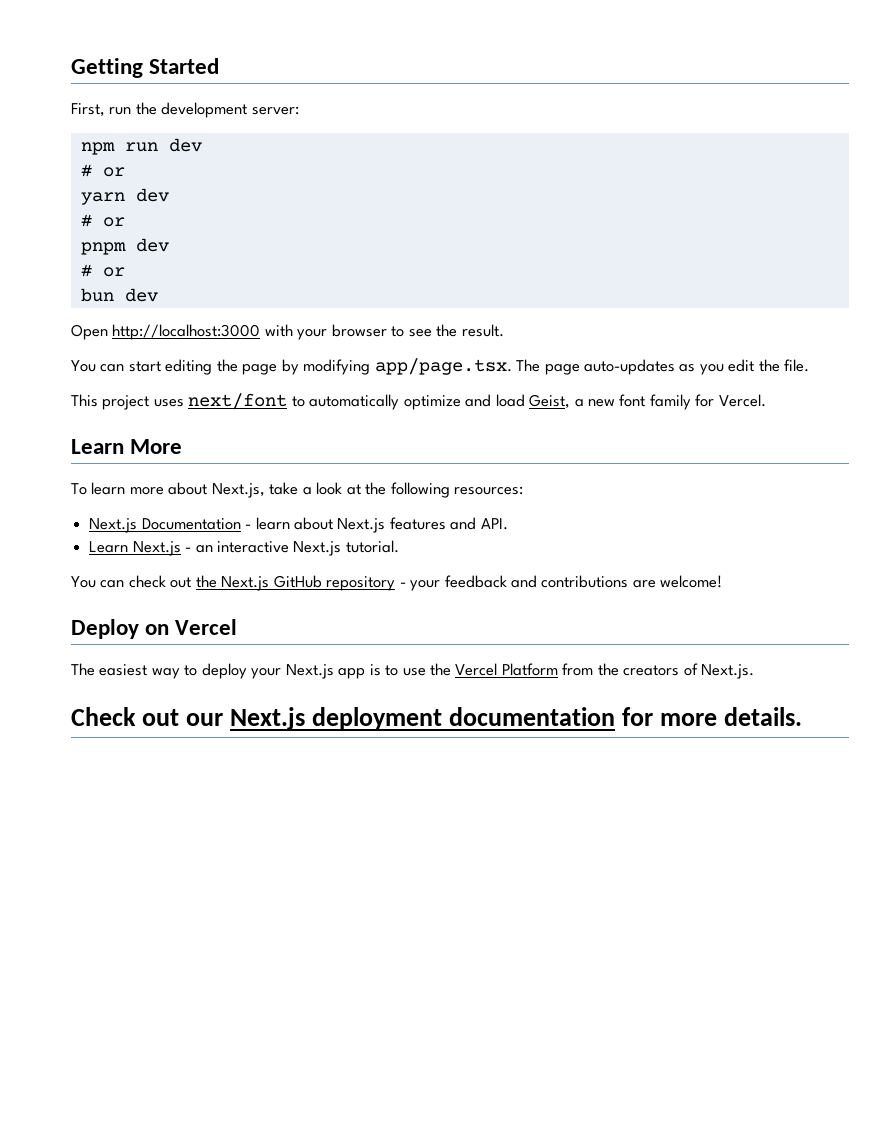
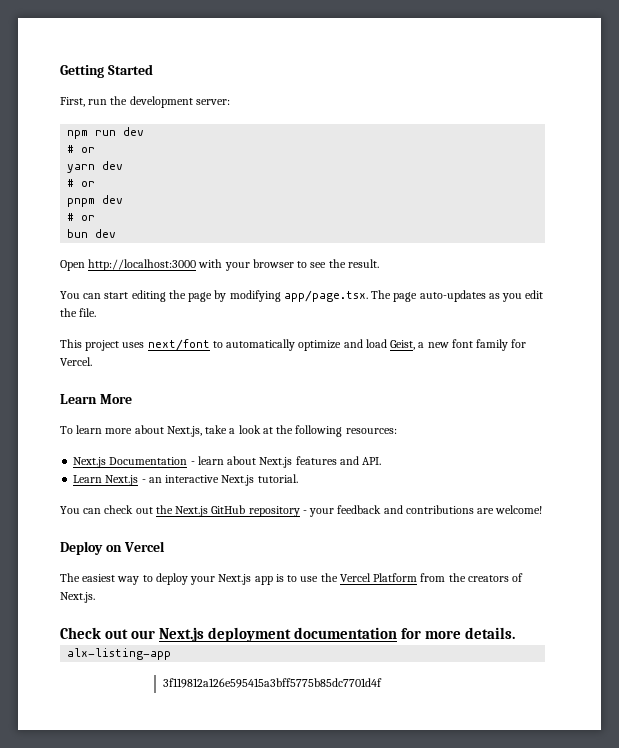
(803, 716) none -> [67,648,172,660] [162,678,382,688] // alx-listing-app // 3f119812a126e595415a3bff5775b85dc7701d4f

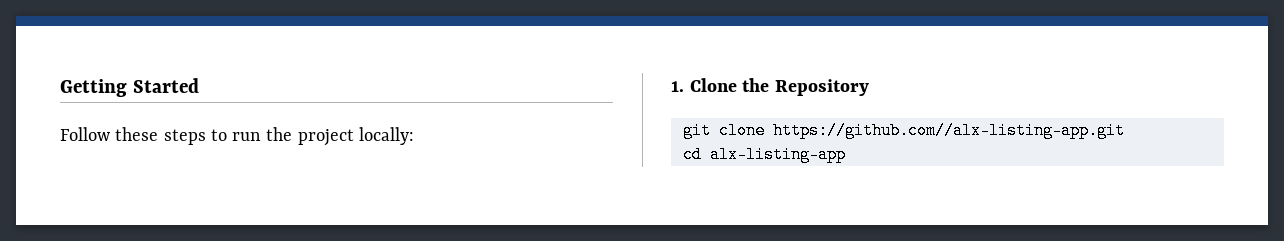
[60,96,230,108] [67,127,145,139] [67,145,96,153] [67,161,124,173] [67,179,96,187] [67,195,124,207] [67,213,96,221] [67,229,117,238] [60,259,379,271] [60,290,544,302] [60,308,97,317] [60,339,527,351] [60,357,92,366] [60,394,132,404] [60,425,397,437] [73,456,382,468] [73,474,298,486] [60,505,543,517] [60,541,165,555] [60,573,524,585] [60,592,95,603] [60,627,516,642] First, run the development server: // npm run dev // # or // yarn dev // # or // pnpm dev // # or // bun dev // Open http://localhost:3000 with your browser to see the result. // You can start editing the page by modifying app/page.tsx. The page auto-updates as you edit the file. // This project uses next/font to automatically optimize and load Geist, a new font family for Vercel. // Learn More // To learn more about Next.js, take a look at the following resources: // Next.js Documentation - learn about Next.js features and API. // Learn Next.js - an interactive Next.js tutorial. // You can check out the Next.js GitHub repository - your feedback and contributions are welcome! // Deploy on Vercel // The easiest way to deploy your Next.js app is to use the Vercel Platform from the creators of Next.js. // Check out our Next.js deployment documentation for more details. // -> [60,127,414,146] [671,78,869,96] [682,122,1125,139] [682,146,702,163] Follow these steps to run the project locally: // 1. Clone the Repository // git clone https://github.com//alx-listing-app.git // cd
[162,678,382,688] // 3f119812a126e595415a3bff5775b85dc7701d4f -> (846, 154) none

